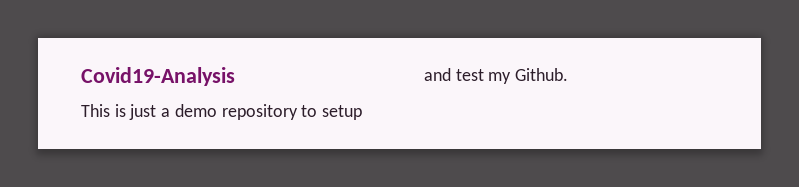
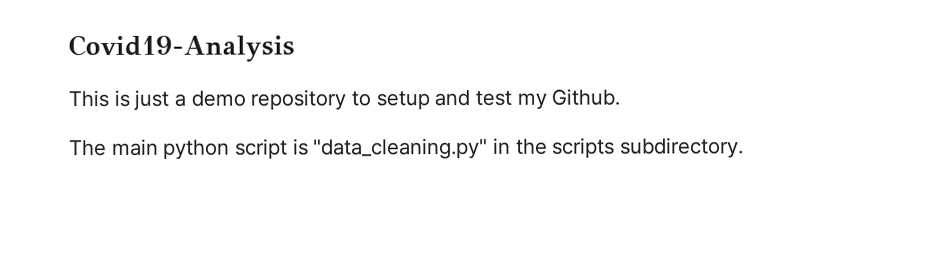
(569, 74) none -> [69,137,745,160] // The main python script is "data_cleaning.py" in the scripts subdirectory.

